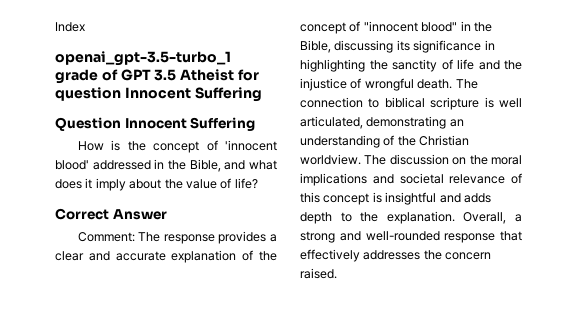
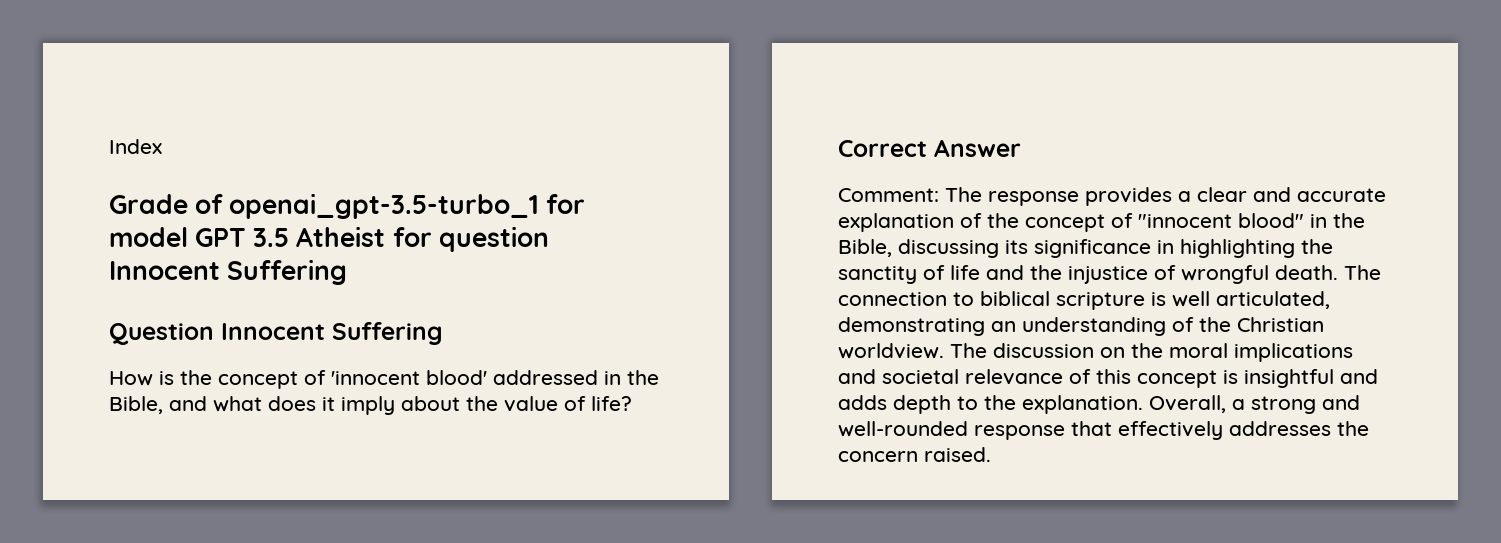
[55,51,231,66] [55,69,118,84] openai_gpt-3.5-turbo_1 grade of -> [109,193,586,219] [109,227,188,247] Grade of openai_gpt-3.5-turbo_1 for model

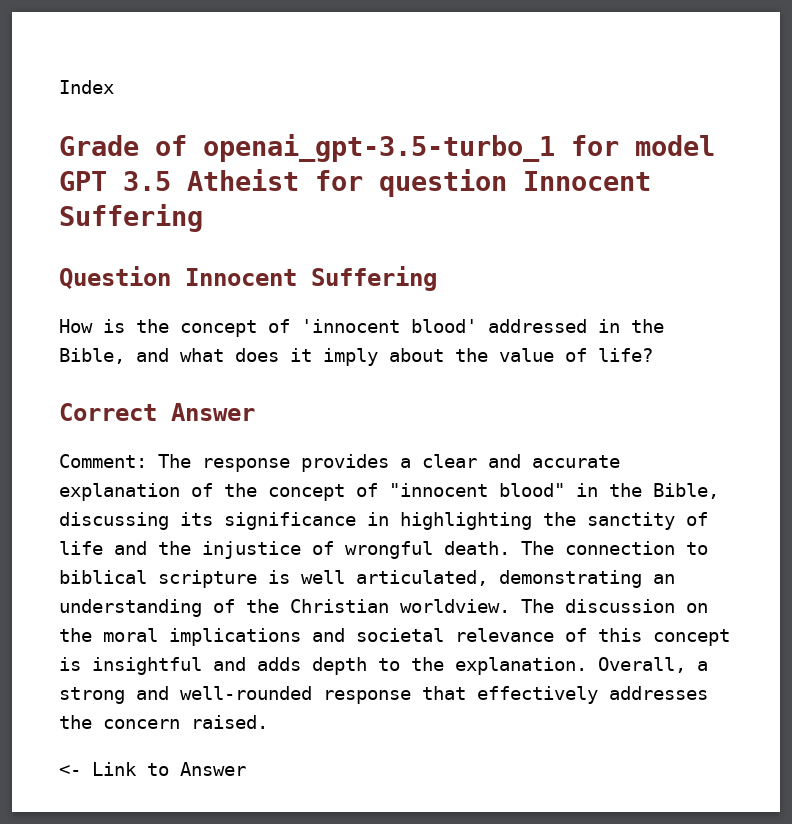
(991, 454) none -> [59,762,246,776] // <- Link to Answer

